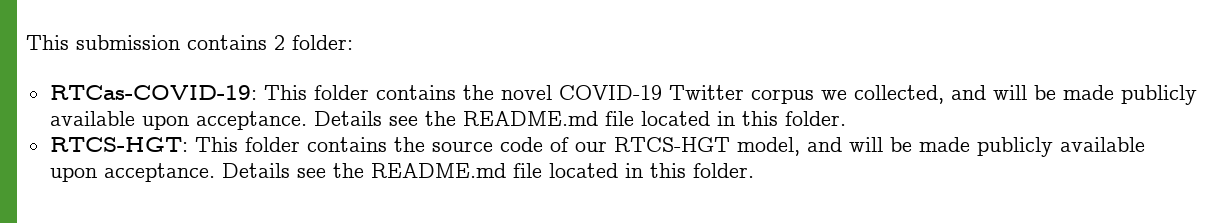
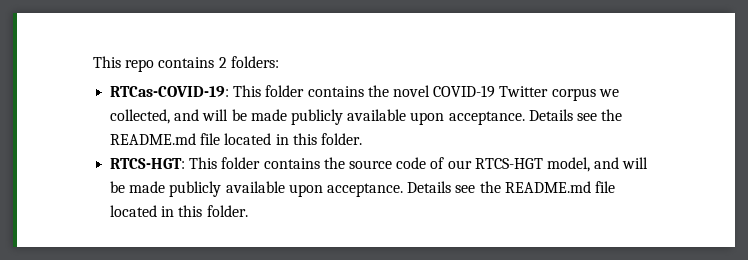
[26,35,180,50] This submission -> [93,56,155,72] This repo
[292,35,353,50] folder: -> [230,56,279,68] folders:

